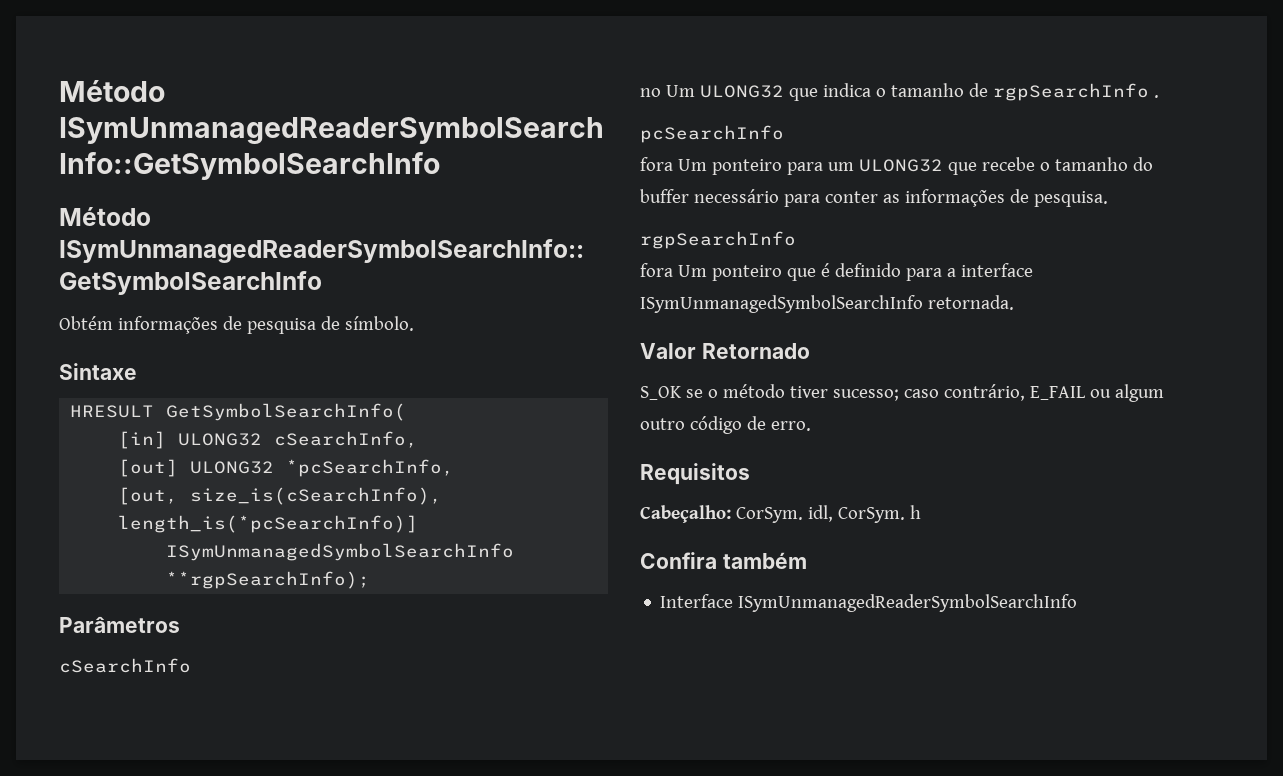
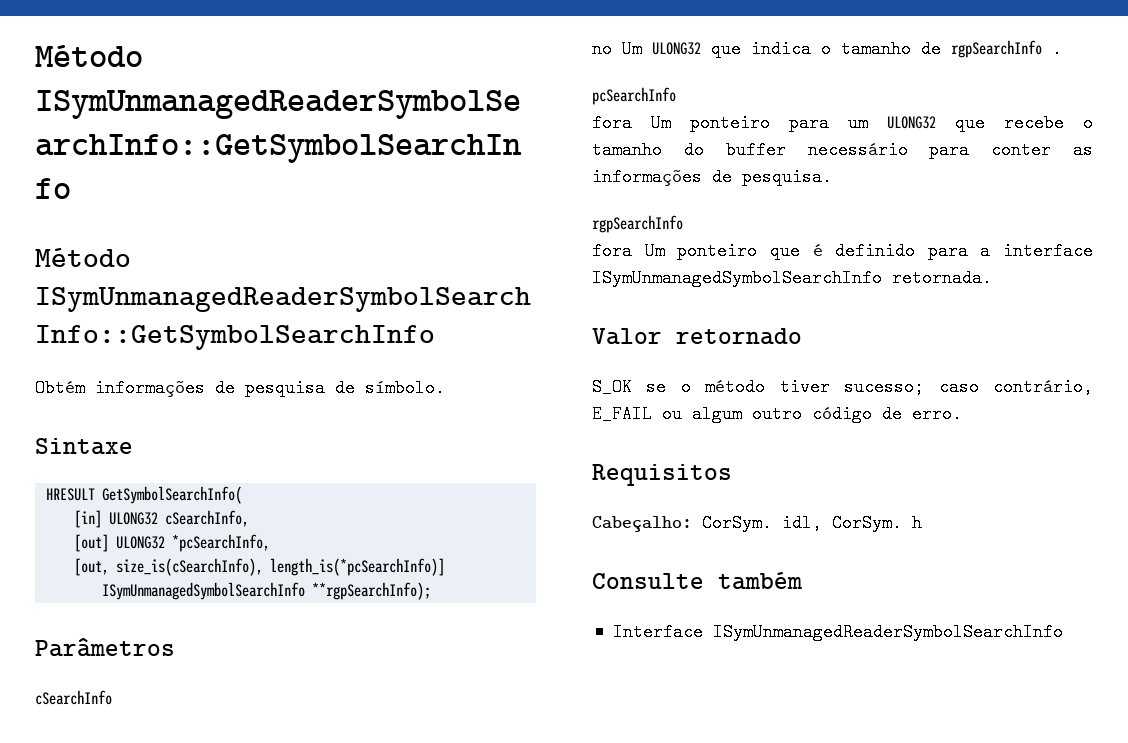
[701,343,810,359] Retornado -> [676,328,802,345] retornado
[640,552,717,569] Confira -> [592,573,704,589] Consulte

